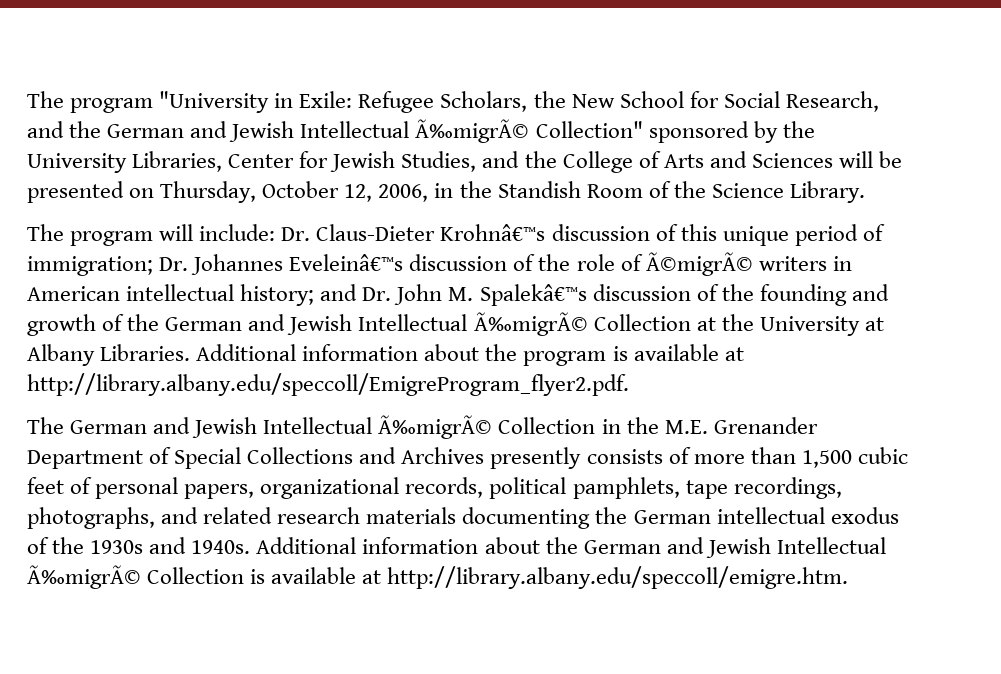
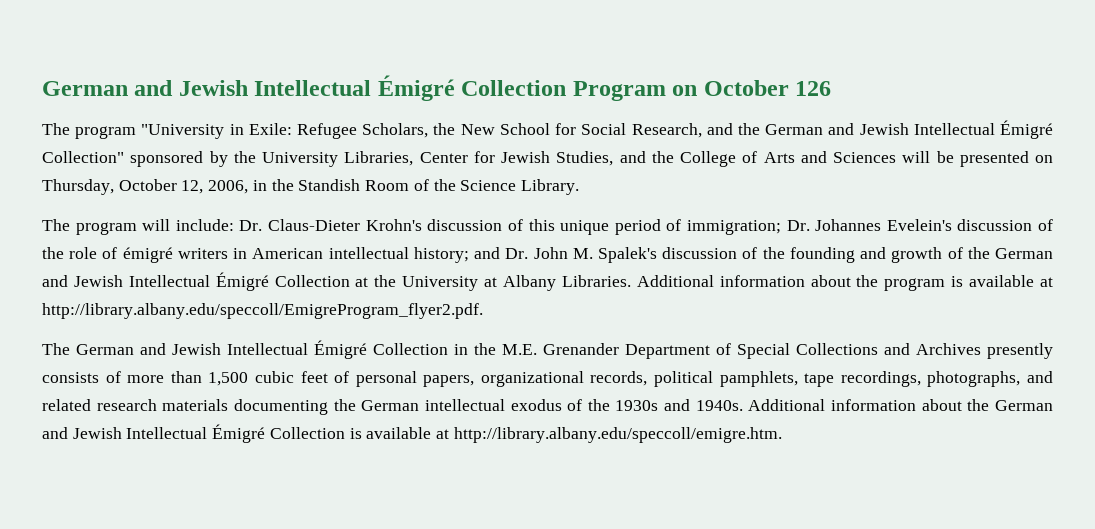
(27, 99) none -> [42,75,832,101] German and Jewish Intellectual Émigré Collection Program on October 126 //
[415,119,530,143] Ã‰migrÃ© -> [1000,120,1053,139] Émigré
[440,224,546,241] Krohnâ€™s -> [365,219,422,231] Krohn's
[289,254,404,271] Eveleinâ€™s -> [886,219,952,231] Evelein's
[645,252,753,276] Ã©migrÃ© -> [122,247,173,263] émigré
[479,284,587,306] Spalekâ€™s -> [597,247,657,263] Spalek's
[473,312,588,336] Ã‰migrÃ© -> [215,272,269,291] Émigré
[378,415,493,439] Ã‰migrÃ© -> [314,340,367,359] Émigré
[27,565,141,589] Ã‰migrÃ© -> [212,424,266,443] Émigré

